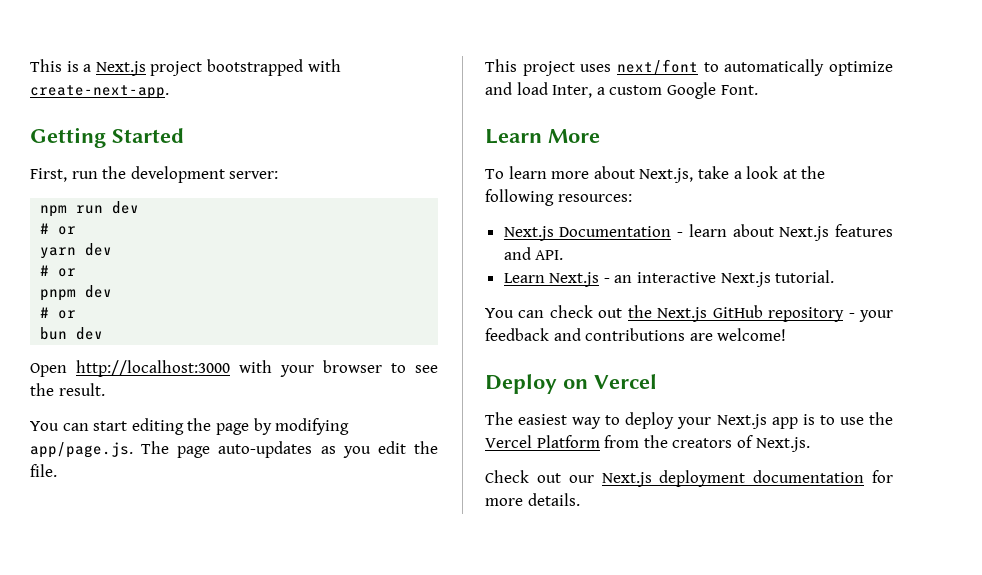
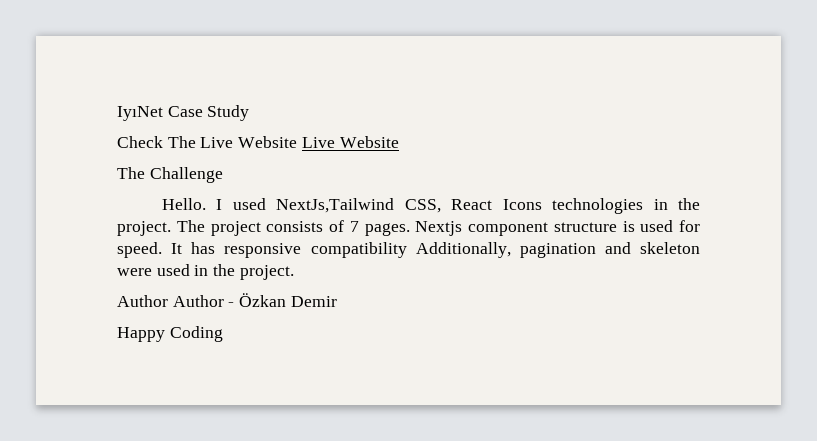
[30,59,341,76] [30,85,169,99] [30,127,184,148] [30,166,279,183] [40,201,140,217] [40,223,77,235] [40,243,113,259] [40,265,77,277] [40,285,113,301] [40,307,77,319] [40,327,104,340] [30,360,438,377] [30,383,105,396] [30,418,350,435] [30,441,439,458] [30,464,57,477] [485,59,893,76] [485,82,758,99] [485,129,600,144] [485,166,826,183] [485,189,632,206] [503,224,893,241] [503,247,564,260] [503,270,835,287] [485,305,893,322] [485,328,787,341] [485,374,657,394] [485,412,893,429] [485,435,810,452] [485,470,893,487] [485,493,580,506] This is a Next.js project bootstrapped with create-next-app. // Getting Started // First, run the development server: // npm run dev // # or // yarn dev // # or // pnpm dev // # or // bun dev // Open http://localhost:3000 with your browser to see the result. // You can start editing the page by modifying app/page.js. The page auto-updates as you edit the file. // This project uses next/font to automatically optimize and load Inter, a custom Google Font. // Learn More // To learn more about Next.js, take a look at the following resources: // Next.js Documentation - learn about Next.js features and API. // Learn Next.js - an interactive Next.js tutorial. // You can check out the Next.js GitHub repository - your feedback and contributions are welcome! // Deploy on Vercel // The easiest way to deploy your Next.js app is to use the Vercel Platform from the creators of Next.js. // Check out our Next.js deployment documentation for more details. -> [117,105,250,121] [117,136,399,148] [117,167,223,183] [161,198,701,214] [117,220,700,236] [117,242,700,258] [117,264,294,280] [117,293,337,307] [117,326,223,342] IyıNet Case Study // Check The Live Website Live Website // The Challenge // Hello. I used NextJs,Tailwind CSS, React Icons technologies in the project. The project consists of 7 pages. Nextjs component structure is used for speed. It has responsive compatibility Additionally, pagination and skeleton were used in the project. // Author Author - Özkan Demir // Happy Coding

